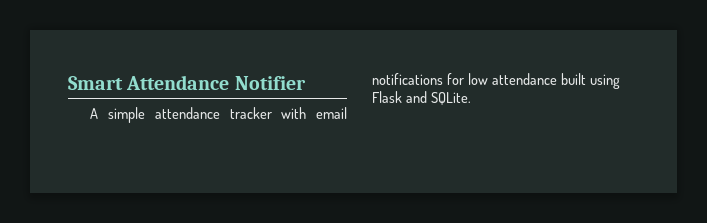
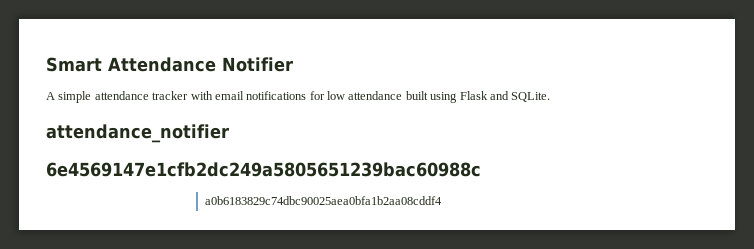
(471, 98) none -> [46,124,229,143] [46,162,481,177] [205,196,443,205] // attendance_notifier // 6e4569147e1cfb2dc249a5805651239bac60988c // a0b6183829c74dbc90025aea0bfa1b2aa08cddf4

